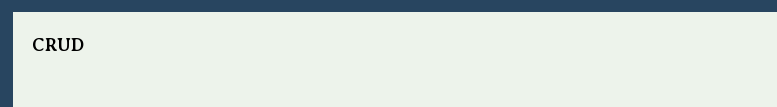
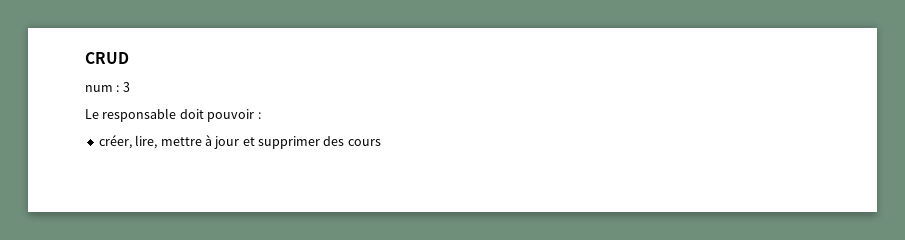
(84, 44) none -> [85,82,130,92] [85,108,261,122] [98,135,381,149] // num : 3 // Le responsable doit pouvoir : // créer, lire, mettre à jour et supprimer des cours

